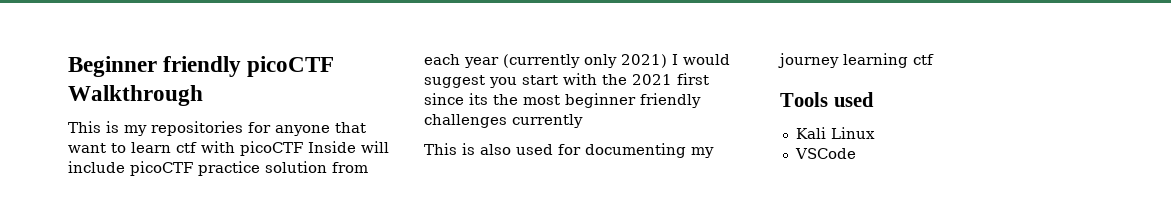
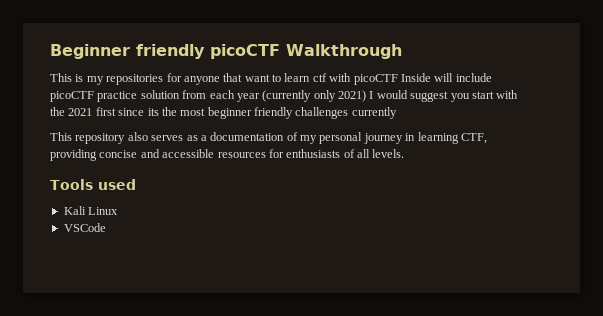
[462,143,714,158] [778,53,934,68] is also used for documenting my journey learning ctf -> [75,132,487,144] [50,149,405,161] repository also serves as a documentation of my personal journey in learning CTF, providing concise and accessible resources for enthusiasts of all levels.

